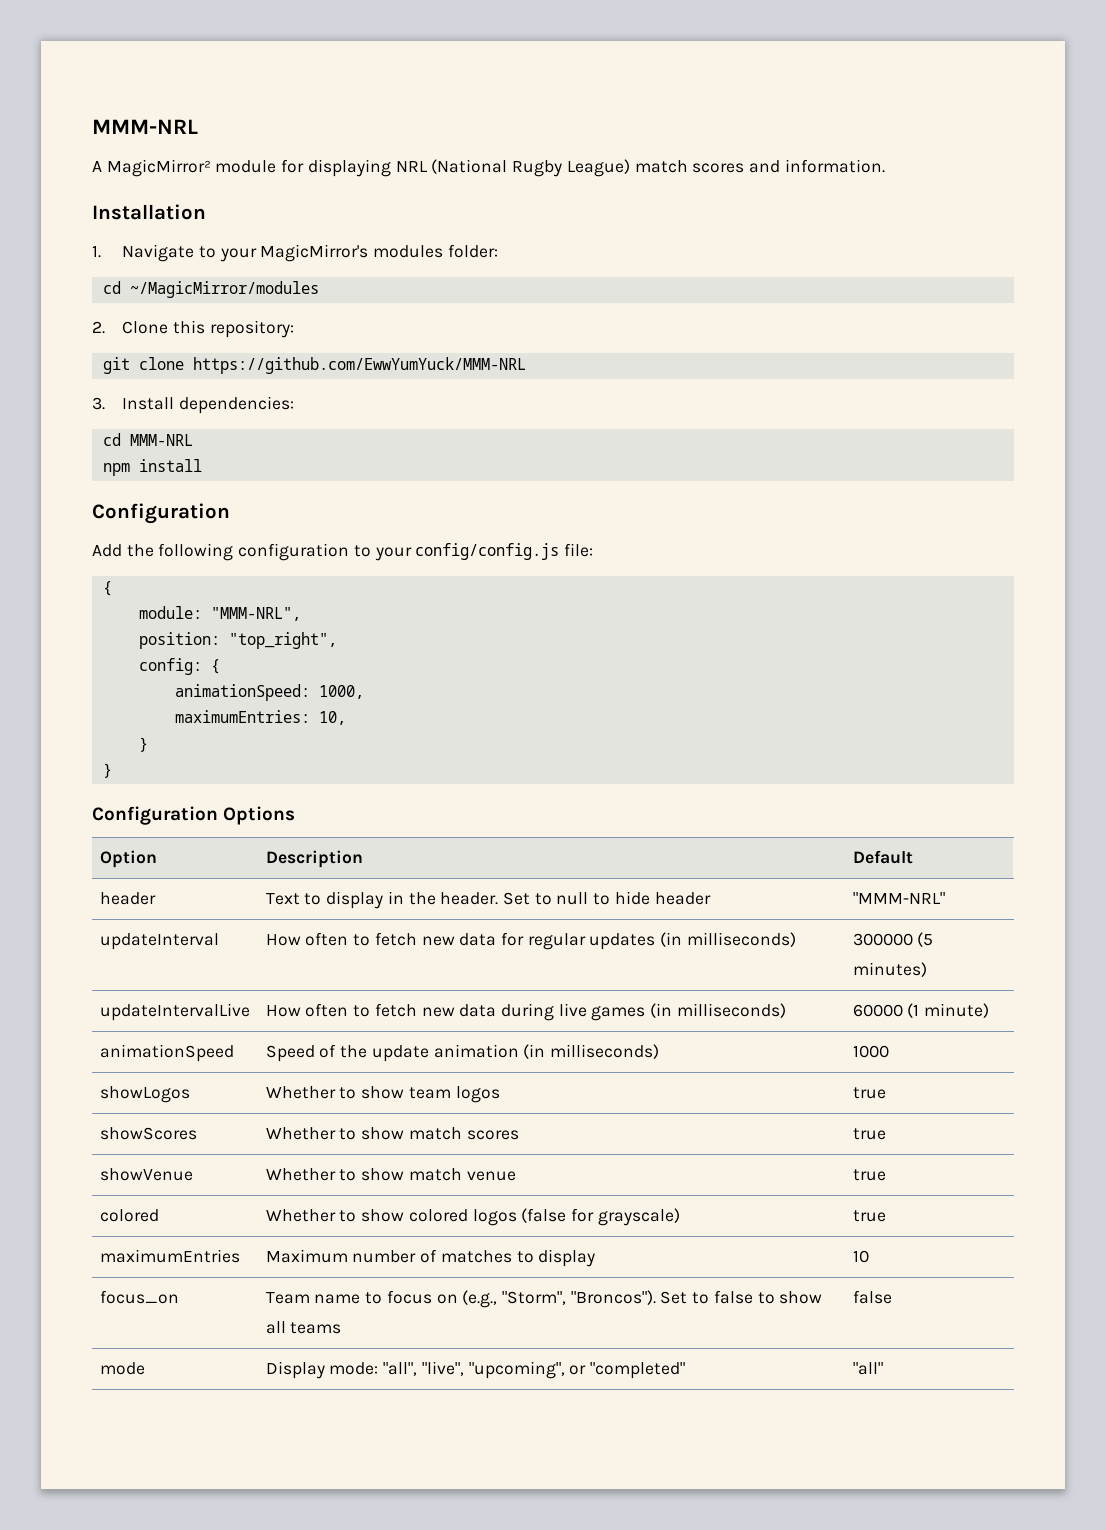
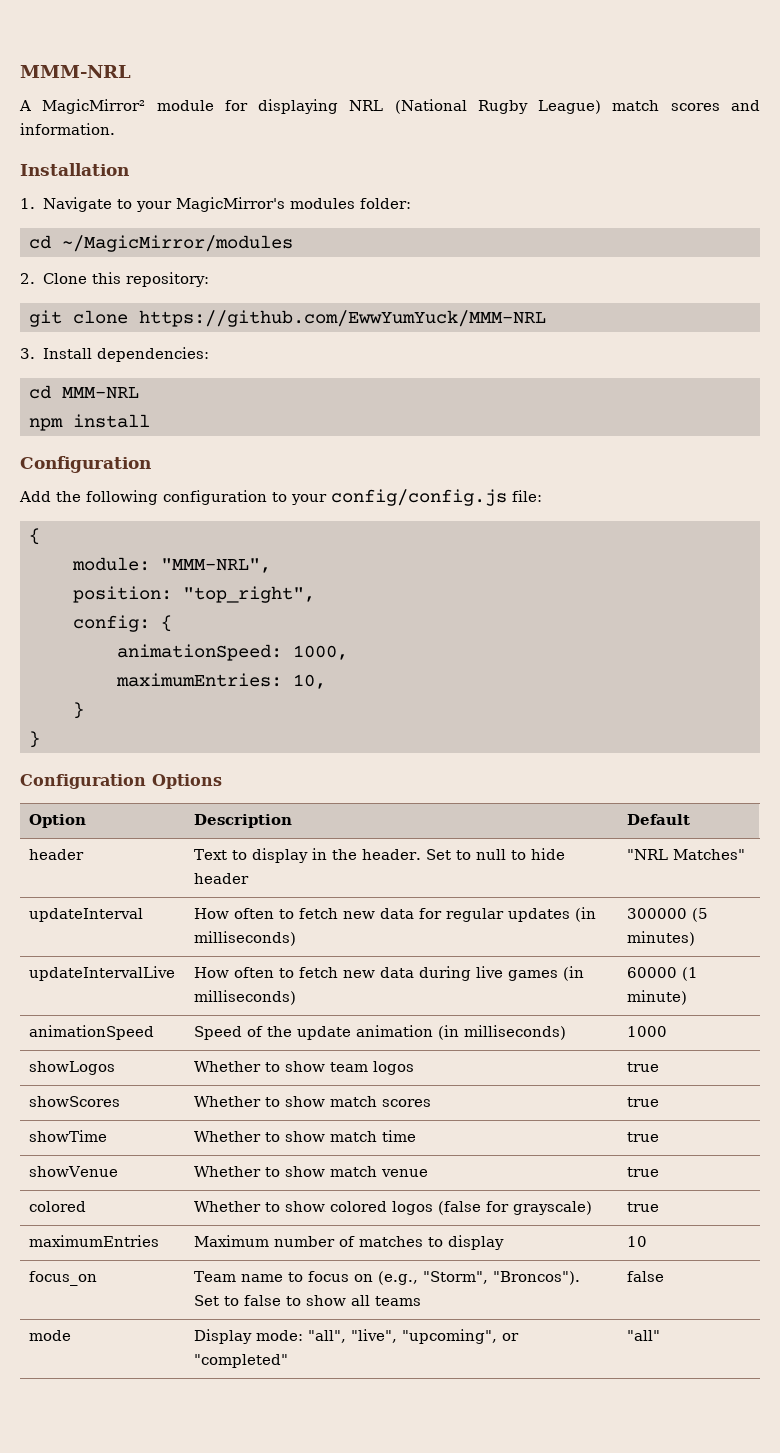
[852,892,945,904] "MMM-NRL" -> [627,849,746,860] "NRL Matches"
(886, 1134) none -> [29,1130,108,1142] [194,1130,417,1142] [627,1132,660,1142] // showTime | Whether to show match time | true

